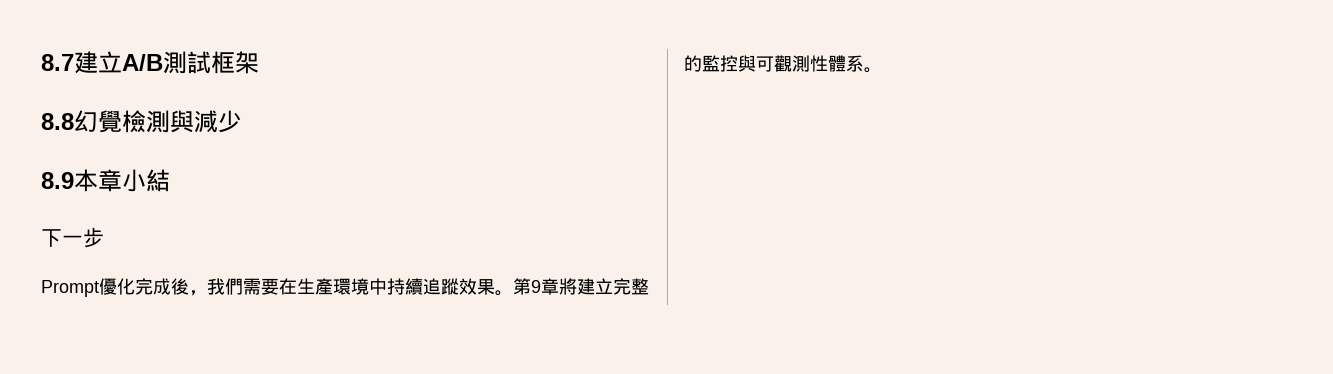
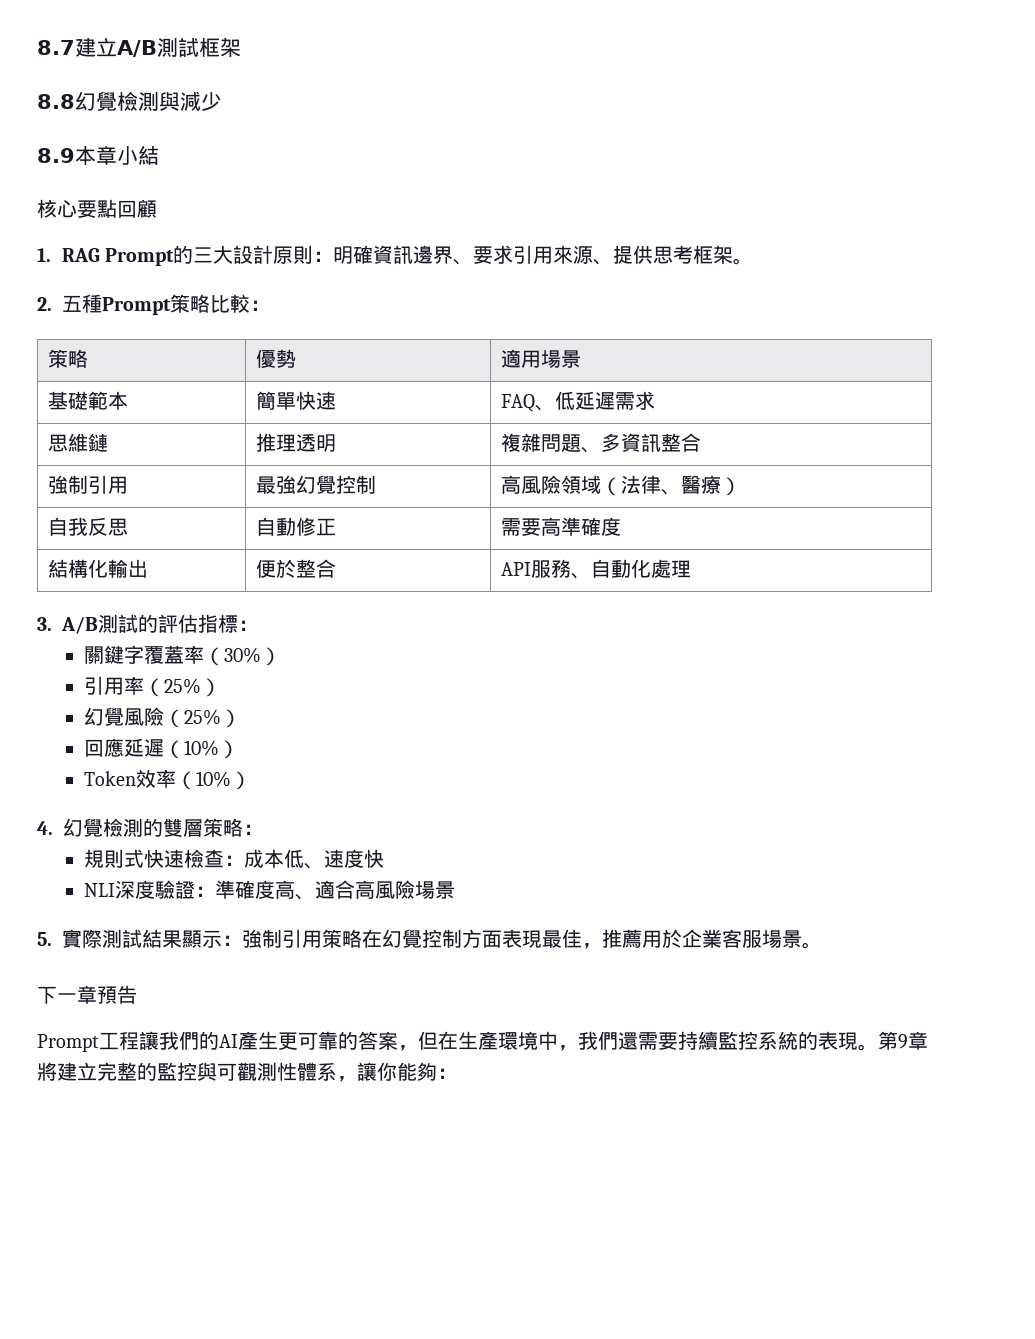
(170, 180) none -> [37,199,157,218] [37,245,754,266] [37,294,270,315] [47,349,88,368] [255,349,296,368] [500,349,581,368] [47,391,128,410] [255,391,336,410] [500,391,655,412] [47,433,108,452] [255,433,336,452] [500,433,701,453] [47,475,128,495] [255,475,376,495] [500,475,741,496] [47,517,128,536] [255,517,336,536] [500,517,621,536] [47,559,148,578] [255,559,336,578] [500,559,691,579] [37,614,258,634] [83,645,281,666] [83,676,221,697] [83,707,241,728] [83,738,239,759] [83,769,251,790] [37,818,263,837] [83,849,384,869] [83,880,455,900] [37,929,822,949] // 核心要點回顧 // 1. RAG Prompt的三大設計原則：明確資訊邊界、要求引用來源、提供思考框架。 // 2.五種Prompt策略比較： // 策略 | 優勢 | 適用場景 // 基礎範本 | 簡單快速 | FAQ、低延遲需求 // 思維鏈 | 推理透明 | 複雜問題、多資訊整合 // 強制引用 | 最強幻覺控制 | 高風險領域（法律、醫療） // 自我反思 | 自動修正 | 需要高準確度 // 結構化輸出 | 便於整合 | API服務、自動化處理 // 3. A/B測試的評估指標： // 關鍵字覆蓋率（30%） // 引用率（25%） // 幻覺風險（25%） // 回應延遲（10%） // Token效率（10%） // 4.幻覺檢測的雙層策略： // 規則式快速檢查：成本低、速度快 // NLI深度驗證：準確度高、適合高風險場景 // 5.實際測試結果顯示：強制引用策略在幻覺控制方面表現最佳，推薦用於企業客服場景。
[83,227,104,248] [41,278,495,297] 步 // Prompt優化完成後，我們需要在生產環境中持續追蹤效果 -> [77,985,137,1004] [37,1031,858,1052] 章預告 // Prompt工程讓我們的AI產生更可靠的答案，但在生產環境中，我們還需要持續監控系統的表現
[864,67,882,73] 。 -> [337,1062,457,1082] ，讓你能夠：

